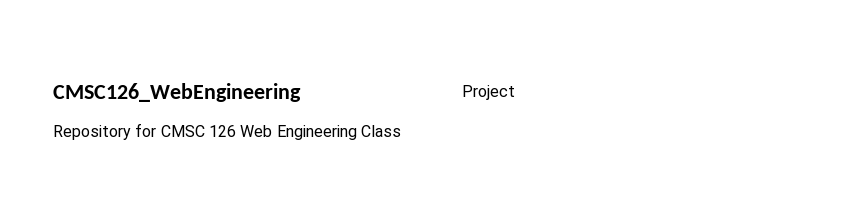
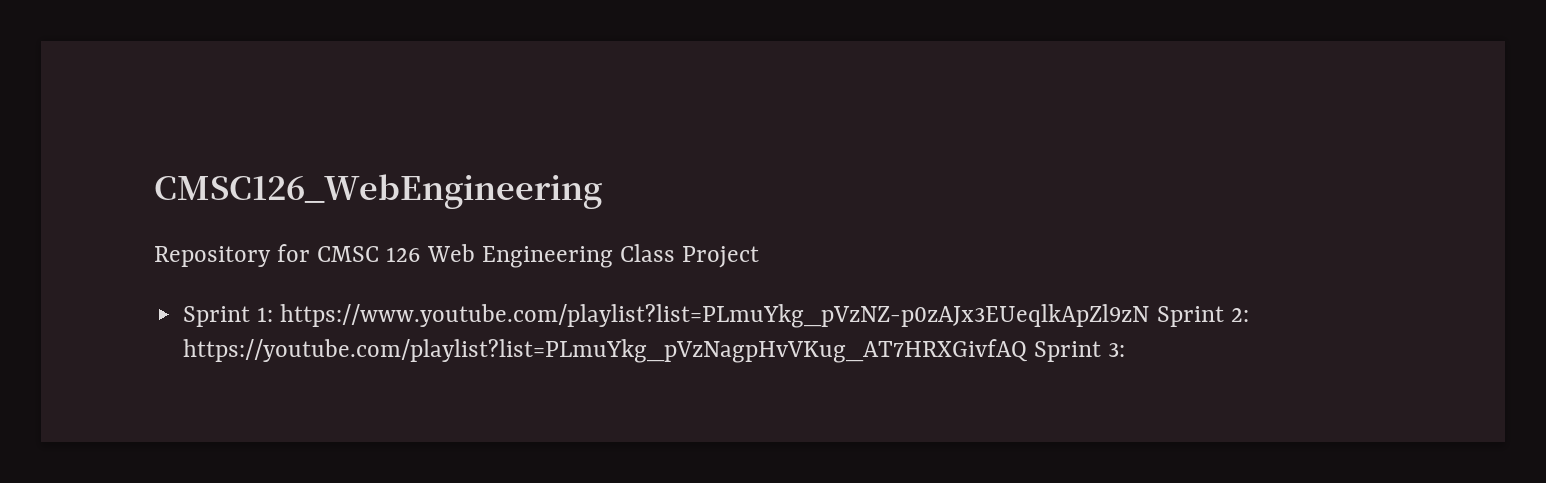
(515, 92) none -> [183,304,1249,328] [183,339,1126,363] // Sprint 1: https://www.youtube.com/playlist?list=PLmuYkg_pVzNZ-p0zAJx3EUeqlkApZl9zN Sprint 2: https://youtube.com/playlist?list=PLmuYkg_pVzNagpHvVKug_AT7HRXGivfAQ Sprint 3:

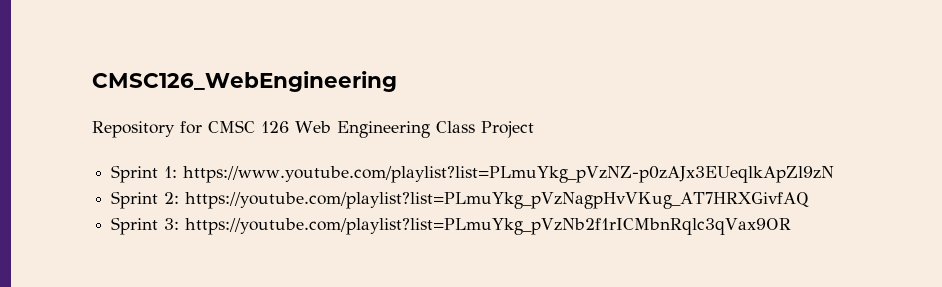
(1150, 316) none -> (835, 174) //
(1029, 351) none -> (810, 200) //
(1126, 350) none -> [185,218,792,235] https://youtube.com/playlist?list=PLmuYkg_pVzNb2f1rICMbnRqlc3qVax9OR

